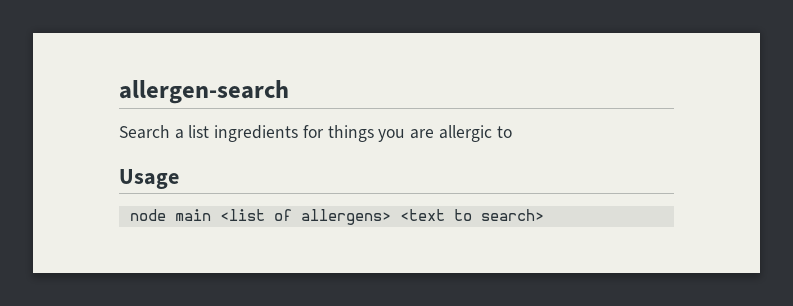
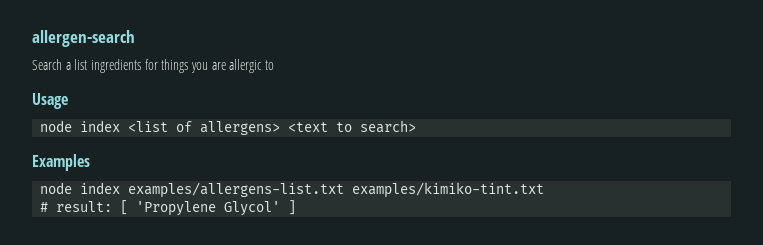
[174,209,211,221] main -> [80,120,121,132] index
(544, 215) none -> [32,154,90,171] [40,182,545,198] [40,200,297,216] // Examples // node index examples/allergens-list.txt examples/kimiko-tint.txt // # result: [ 'Propylene Glycol' ]

